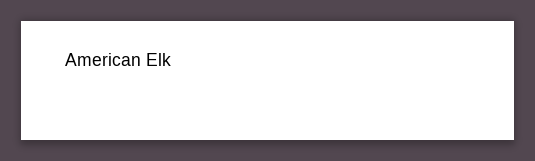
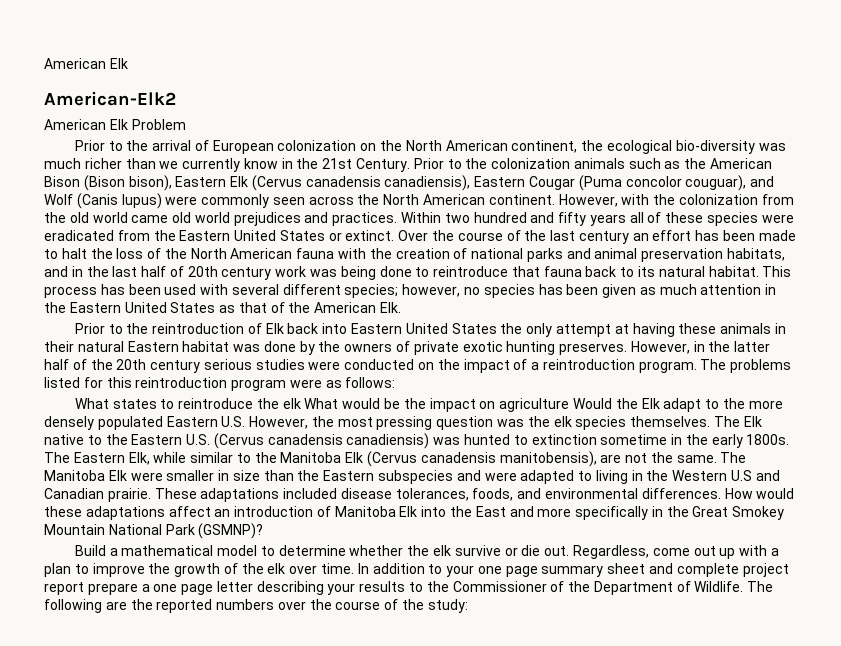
[65,53,171,66] American Elk -> [44,58,128,69] [44,91,176,106] [44,119,186,130] [74,140,786,154] [44,158,773,172] [44,175,775,191] [44,193,794,209] [44,212,794,226] [44,230,796,244] [44,248,786,262] [44,266,792,280] [44,284,777,298] [44,302,402,313] [74,323,786,337] [44,341,771,355] [44,359,792,373] [44,377,396,391] [74,398,783,412] [44,416,762,430] [44,433,790,449] [44,451,747,467] [44,470,780,484] [44,488,795,502] [44,506,785,520] [44,523,264,539] [74,545,779,559] [44,563,789,577] [44,581,774,595] [44,599,468,613] American Elk // American-Elk2 // American Elk Problem // Prior to the arrival of European colonization on the North American continent, the ecological bio-diversity was much richer than we currently know in the 21st Century. Prior to the colonization animals such as the American Bison (Bison bison), Eastern Elk (Cervus canadensis canadiensis), Eastern Cougar (Puma concolor couguar), and Wolf (Canis lupus) were commonly seen across the North American continent. However, with the colonization from the old world came old world prejudices and practices. Within two hundred and fifty years all of these species were eradicated from the Eastern United States or extinct. Over the course of the last century an effort has been made to halt the loss of the North American fauna with the creation of national parks and animal preservation habitats, and in the last half of 20th century work was being done to reintroduce that fauna back to its natural habitat. This process has been used with several different species; however, no species has been given as much attention in the Eastern United States as that of the American Elk. // Prior to the reintroduction of Elk back into Eastern United States the only attempt at having these animals in their natural Eastern habitat was done by the owners of private exotic hunting preserves. However, in the latter half of the 20th century serious studies were conducted on the impact of a reintroduction program. The problems listed for this reintroduction program were as follows: // What states to reintroduce the elk What would be the impact on agriculture Would the Elk adapt to the more densely populated Eastern U.S. However, the most pressing question was the elk species themselves. The Elk native to the Eastern U.S. (Cervus canadensis canadiensis) was hunted to extinction sometime in the early 1800s. The Eastern Elk, while similar to the Manitoba Elk (Cervus canadensis manitobensis), are not the same. The Manitoba Elk were smaller in size than the Eastern subspecies and were adapted to living in the Western U.S and Canadian prairie. These adaptations included disease tolerances, foods, and environmental differences. How would these adaptations affect an introduction of Manitoba Elk into the East and more specifically in the Great Smokey Mountain National Park (GSMNP)? // Build a mathematical model to determine whether the elk survive or die out. Regardless, come out up with a plan to improve the growth of the elk over time. In addition to your one page summary sheet and complete project report prepare a one page letter describing your results to the Commissioner of the Department of Wildlife. The following are the reported numbers over the course of the study:

